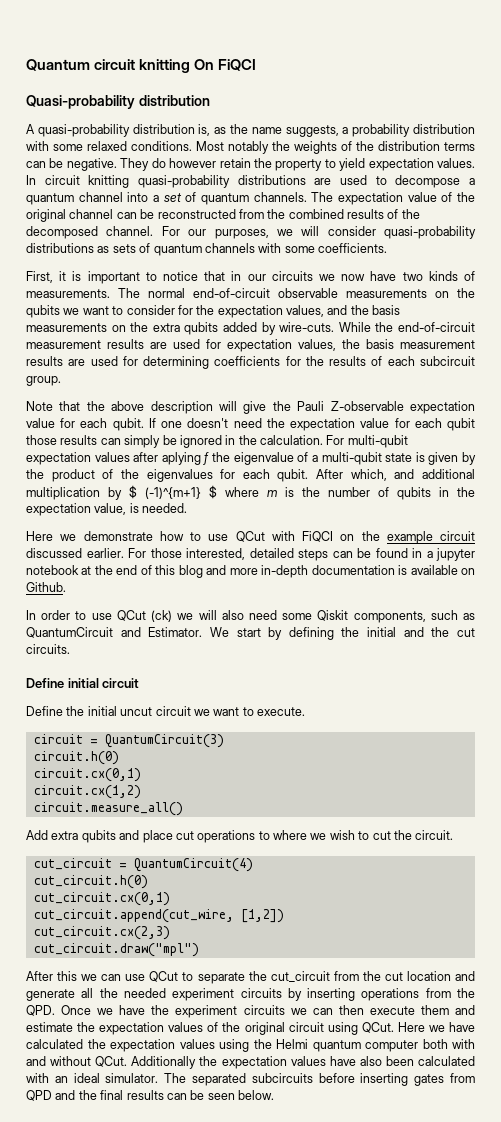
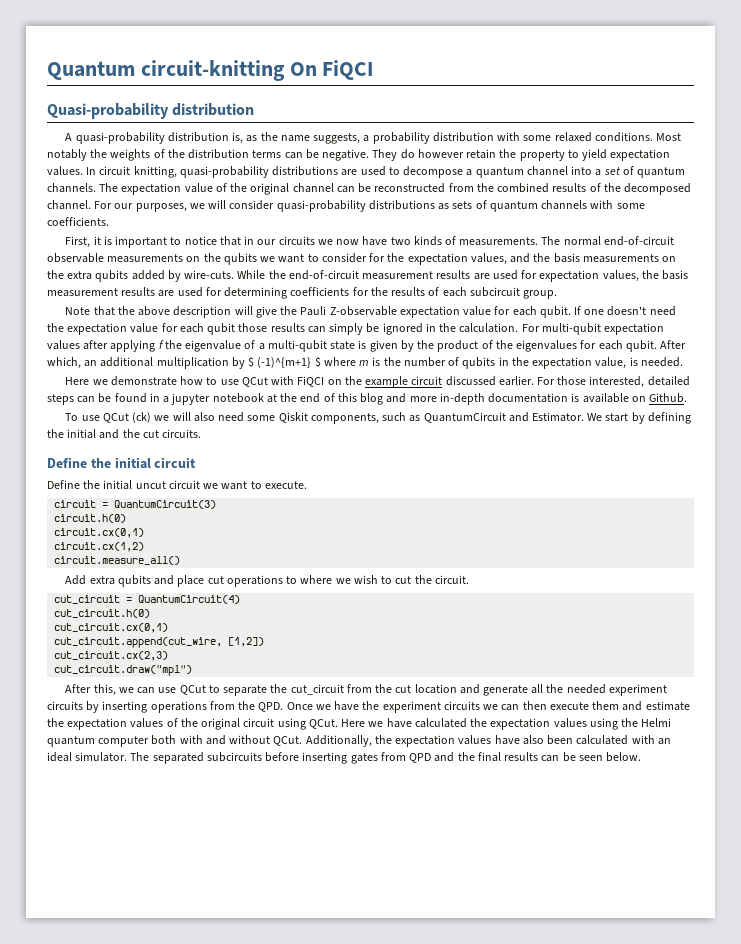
[94,59,191,73] circuit knitting -> [140,60,285,81] circuit-knitting
[88,175,130,188] knitting -> [133,166,177,178] knitting,
[161,452,201,465] aplying -> [110,340,156,352] applying
[394,469,415,479] and -> [84,360,98,367] an
[26,610,87,620] In order to -> [65,413,79,421] To
(64, 683) none -> [90,458,111,468] the
[57,971,78,981] this -> [93,684,116,696] this,
[131,1056,197,1069] Additionally -> [305,735,372,747] Additionally,

